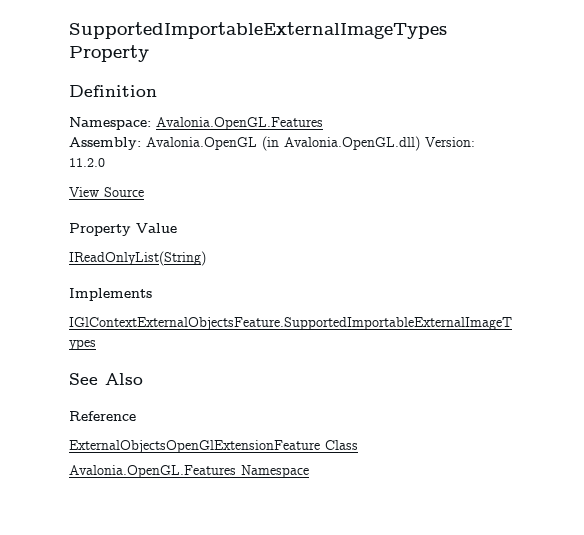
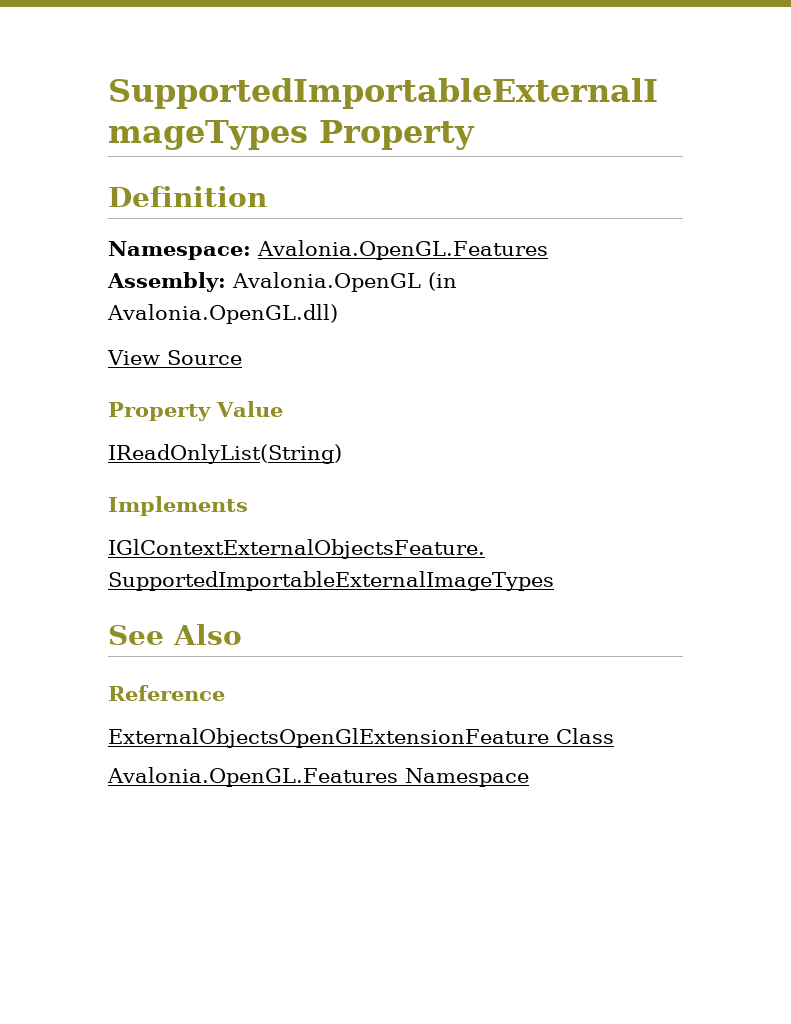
[425,137,475,147] [69,158,105,167] Version: 11.2.0 -> (338, 314) none

